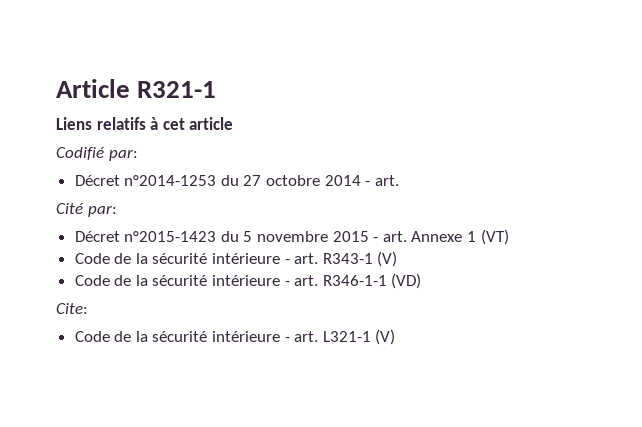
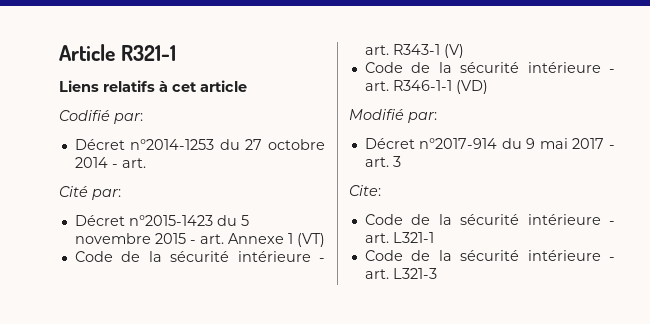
(422, 281) none -> [349,109,437,123] [364,138,615,149] [364,156,401,167] // Modifié par: // Décret n°2017-914 du 9 mai 2017 - art. 3
[375,329,396,345] (V) -> [364,250,615,261] [364,268,437,279] // Code de la sécurité intérieure - art. L321-3

